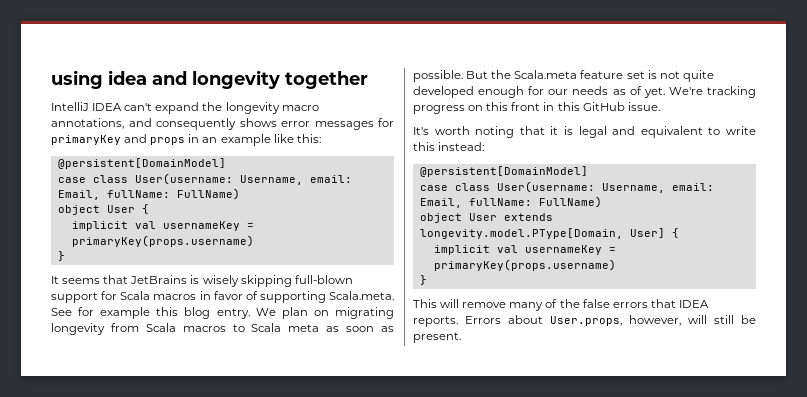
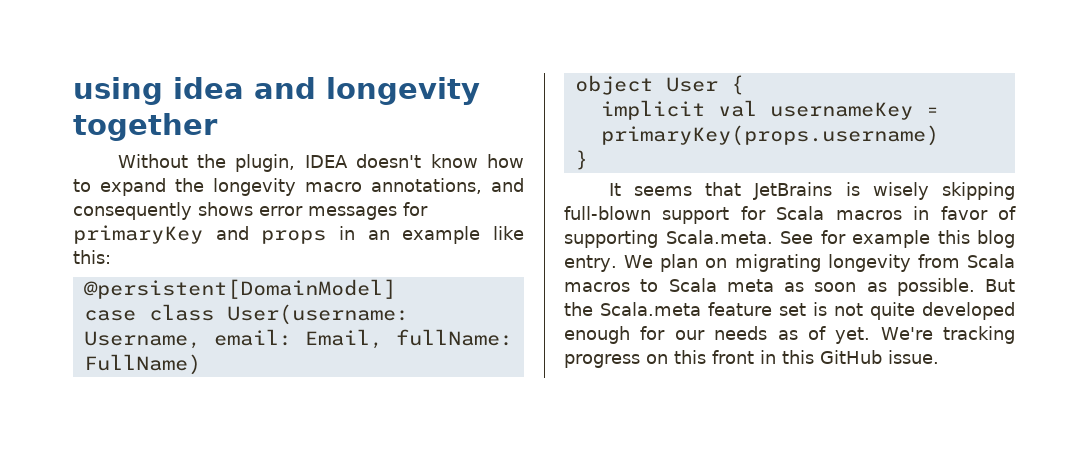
[51,102,153,111] IntelliJ IDEA can't -> [117,154,524,172] [73,179,91,192] Without the plugin, IDEA doesn't know how to
[413,126,756,138] [413,142,485,151] [419,166,588,177] [419,181,714,193] [419,196,602,208] [419,213,553,223] [419,228,679,239] [433,245,616,255] [433,259,616,271] [419,275,427,285] [413,299,709,311] [413,315,756,327] [413,332,461,343] // It's worth noting that it is legal and equivalent to write this instead: // @persistent[DomainModel] // case class User(username: Username, email: Email, fullName: FullName) // object User extends longevity.model.PType[Domain, User] { // implicit val usernameKey = primaryKey(props.username) // } // This will remove many of the false errors that IDEA reports. Errors about User.props, however, will still be present. -> (939, 357) none

